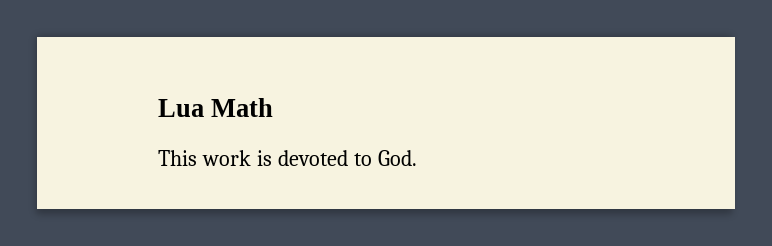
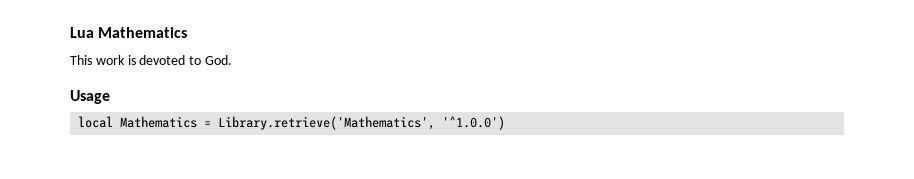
[211,98,274,117] Math -> [98,27,188,38] Mathematics
(417, 158) none -> [70,90,110,104] [78,116,506,130] // Usage // local Mathematics = Library.retrieve('Mathematics', '^1.0.0')

